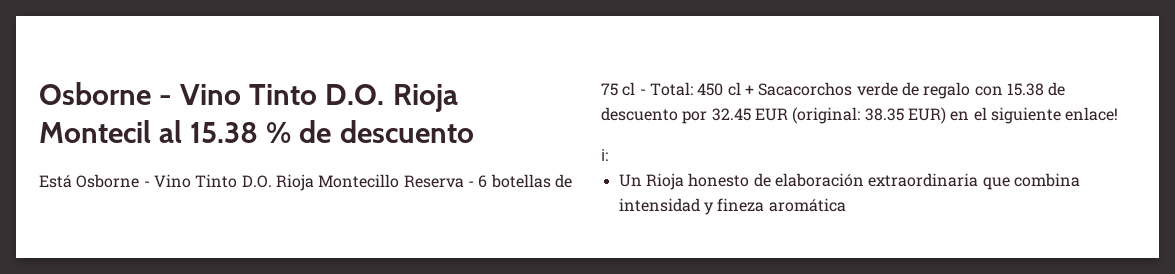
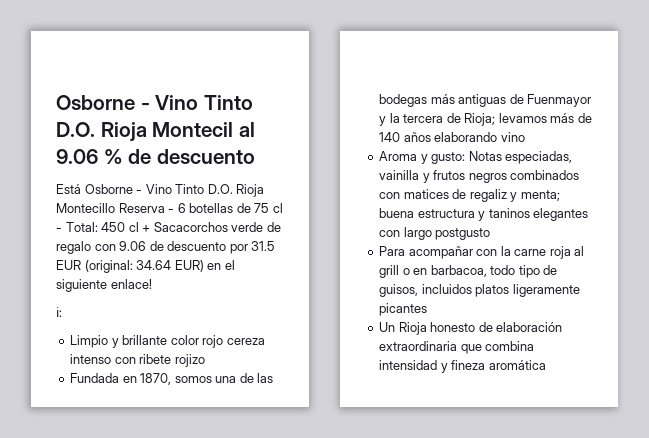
[190,122,259,143] 15.38 -> [56,149,98,164] 9.06
[1006,83,1044,96] 15.38 -> [119,241,147,251] 9.06
[711,108,751,121] 32.45 -> [251,241,276,251] 31.5
[864,108,904,121] 38.35 -> [136,260,172,270] 34.64
(608, 155) none -> [70,335,265,348] [70,354,205,367] [70,373,274,385] [379,94,592,107] [379,113,592,126] [379,132,525,142] [379,151,573,164] [379,170,580,183] [379,189,560,202] [379,208,589,221] [379,227,491,240] [379,246,585,259] [379,265,558,278] [379,284,580,297] [379,303,428,316] // Limpio y brillante color rojo cereza intenso con ribete rojizo // Fundada en 1870, somos una de las bodegas más antiguas de Fuenmayor y la tercera de Rioja; levamos más de 140 años elaborando vino // Aroma y gusto: Notas especiadas, vainilla y frutos negros combinados con matices de regaliz y menta; buena estructura y taninos elegantes con largo postgusto // Para acompañar con la carne roja al grill o en barbacoa, todo tipo de guisos, incluidos platos ligeramente picantes

